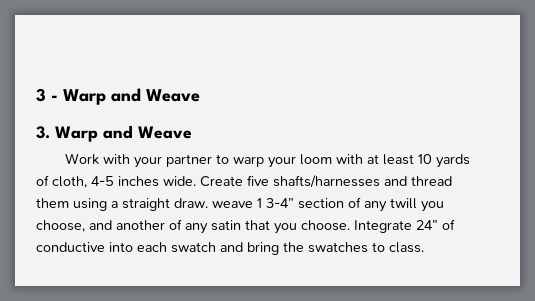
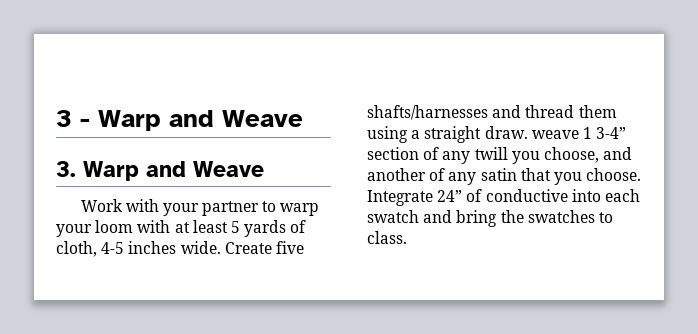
[417,154,432,164] 10 -> [230,221,240,233] 5

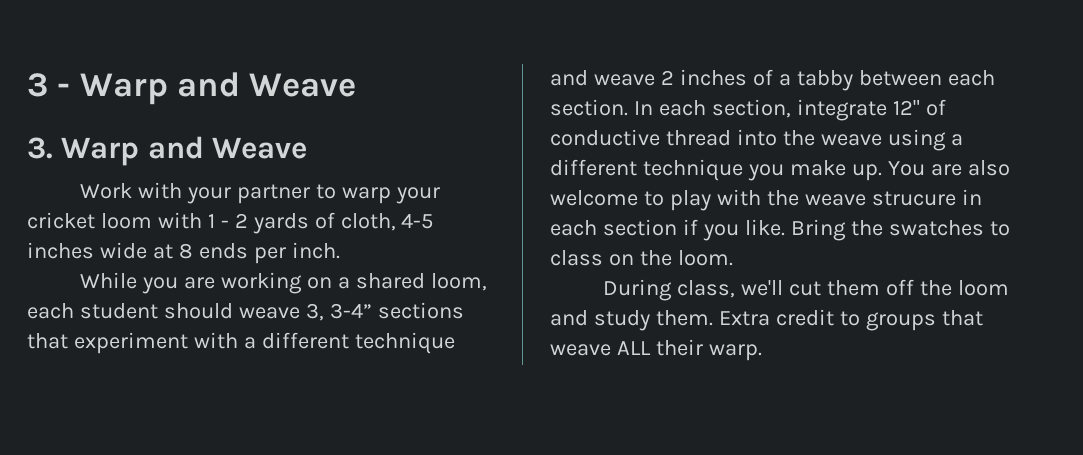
(92, 230) none -> [27,212,95,229] cricket
[174,220,240,233] at least 5 -> [207,213,248,228] 1 - 2
[180,241,304,254] [367,105,617,120] [367,126,627,143] [367,147,633,164] [367,168,642,185] [367,189,640,206] [367,210,613,227] [367,231,407,244] wide. Create five shafts/harnesses and thread them using a straight draw. weave 1 3-4” section of any twill you choose, and another of any satin that you choose. Integrate 24” of conductive into each swatch and bring the swatches to class. -> [99,242,340,264] [80,272,487,294] [27,302,464,321] [27,332,455,354] [550,69,995,91] [550,99,946,121] [550,129,963,151] [550,159,1010,181] [550,189,982,211] [550,219,1010,241] [550,250,733,266] [603,279,1009,301] [550,309,983,331] [550,339,762,361] wide at 8 ends per inch. // While you are working on a shared loom, each student should weave 3, 3-4” sections that experiment with a different technique and weave 2 inches of a tabby between each section. In each section, integrate 12" of conductive thread into the weave using a different technique you make up. You are also welcome to play with the weave strucure in each section if you like. Bring the swatches to class on the loom. // During class, we'll cut them off the loom and study them. Extra credit to groups that weave ALL their warp.

